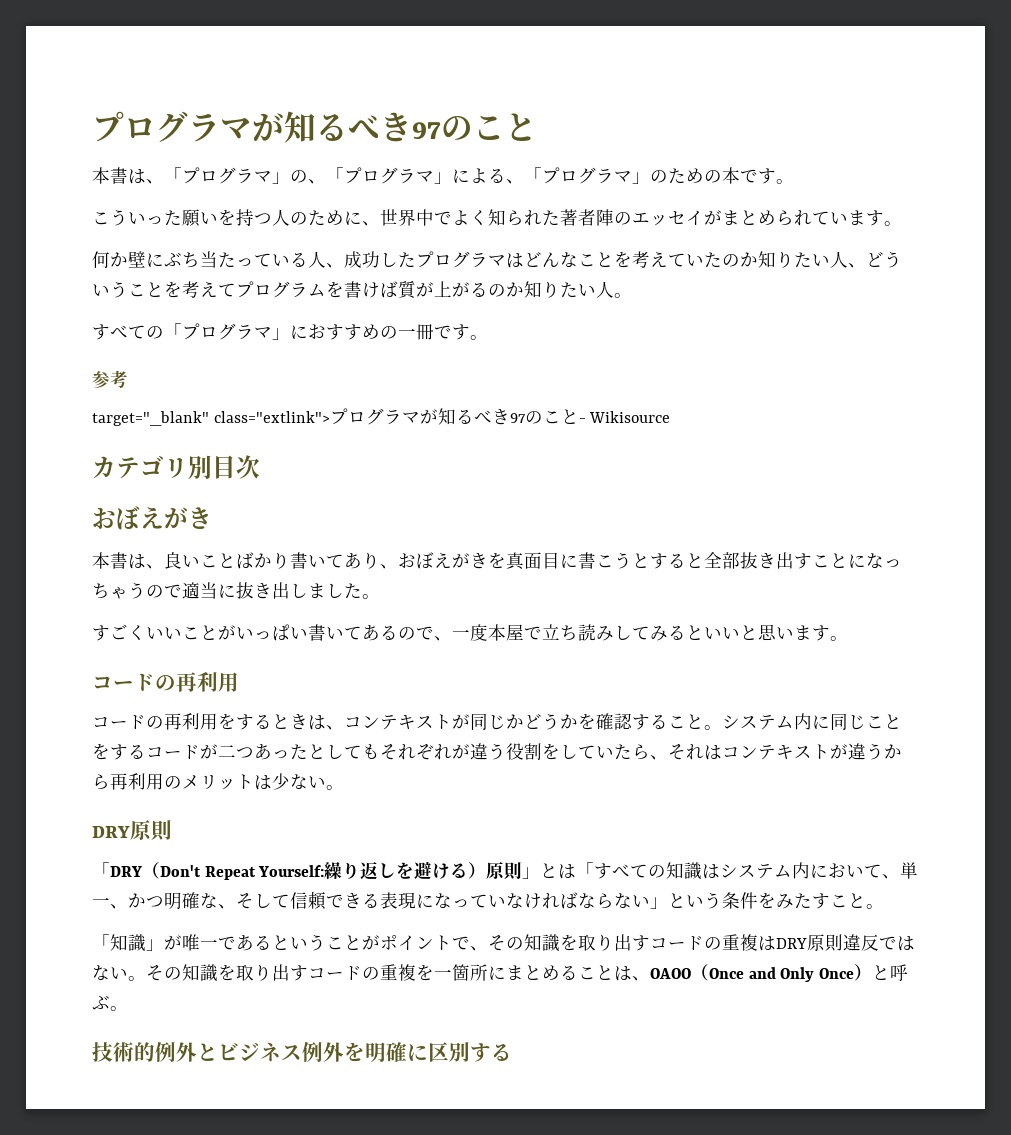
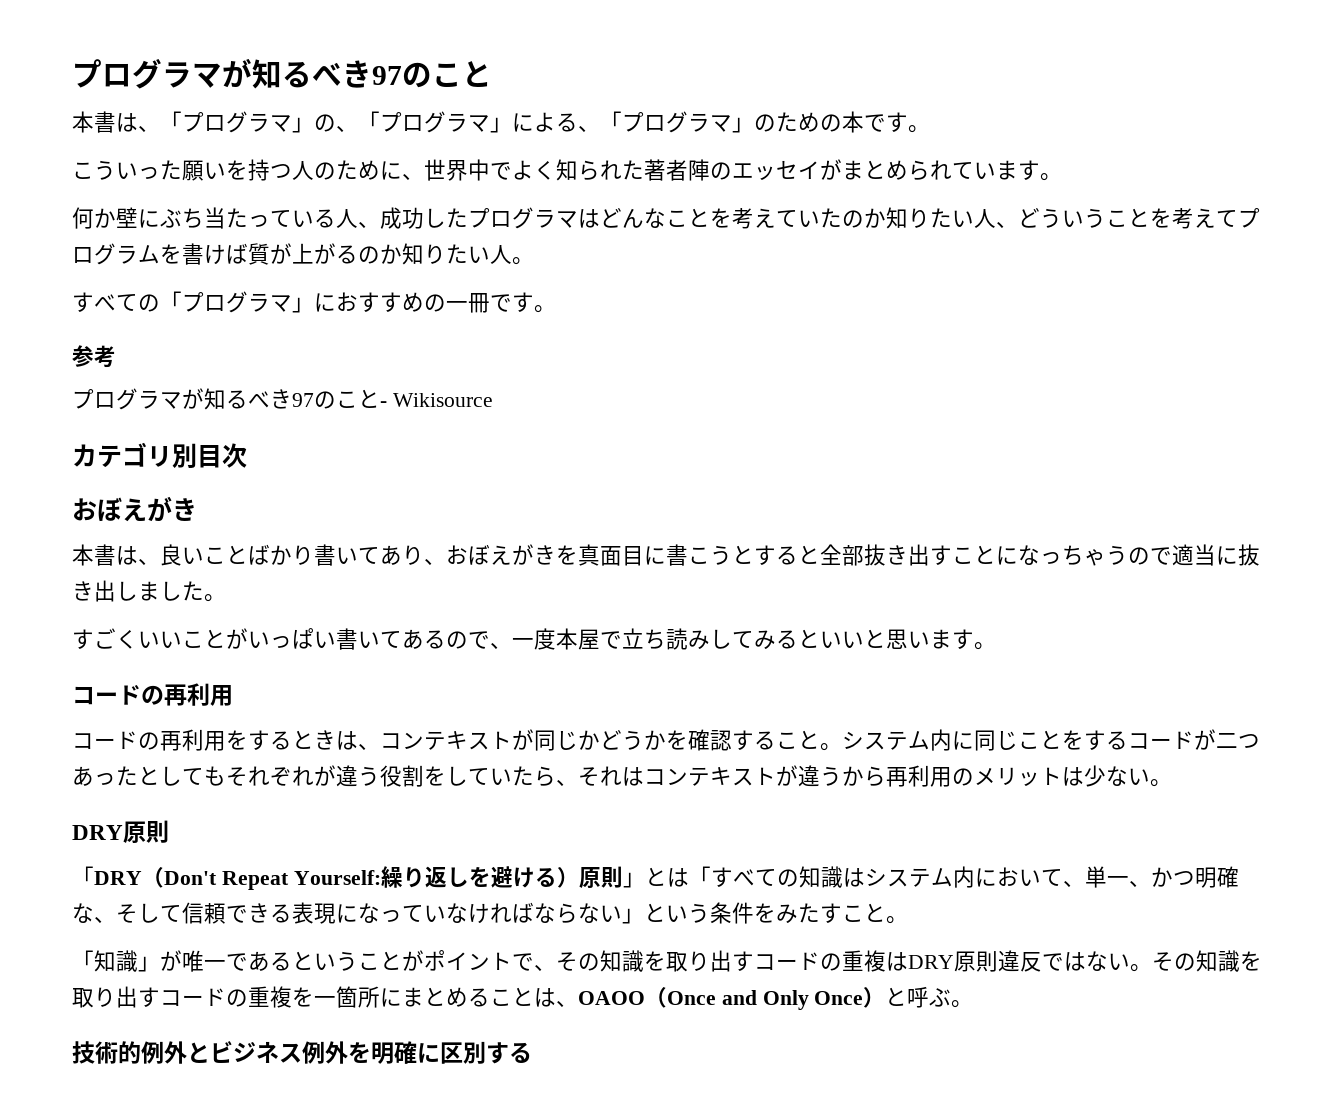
[92,411,330,426] target="_blank" class="extlink"> -> (116, 356) none

